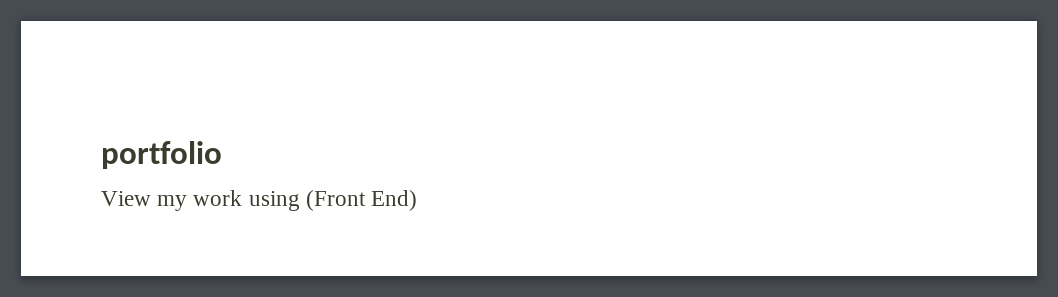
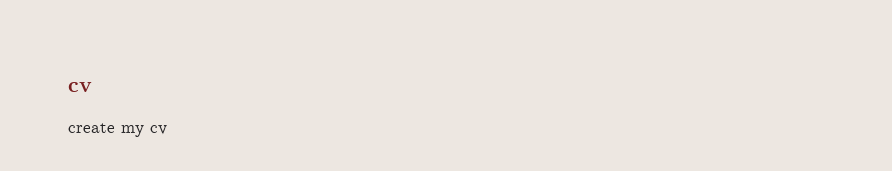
[101,141,222,169] [101,190,418,211] portfolio // View my work using (Front End) -> [68,82,92,92] [68,123,167,137] cv // create my cv

